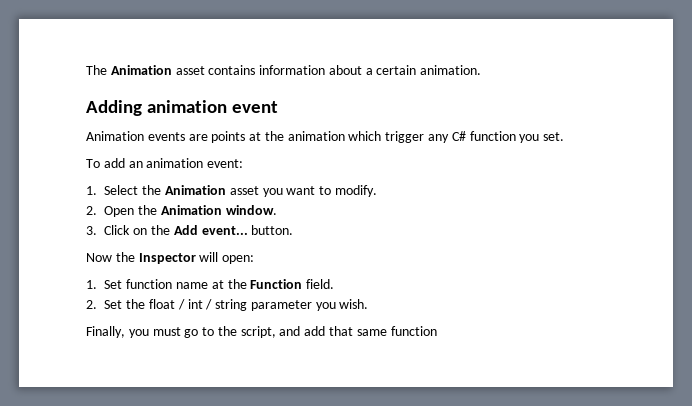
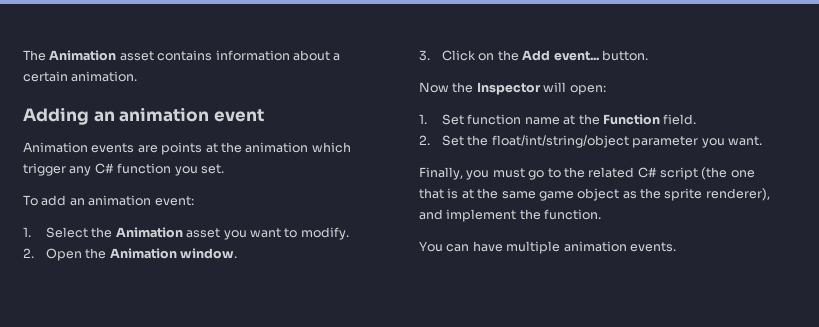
(142, 108) none -> [93,111,115,122] an
[149,299,248,311] float / int / string -> [491,135,629,148] float/int/string/object
[339,299,369,309] wish. -> [727,136,762,146] want.
[240,326,437,338] script, and add that same function -> [588,167,755,180] [419,188,770,201] [419,209,602,222] [419,241,676,254] related C# script (the one that is at the same game object as the sprite renderer), and implement the function. // You can have multiple animation events.

